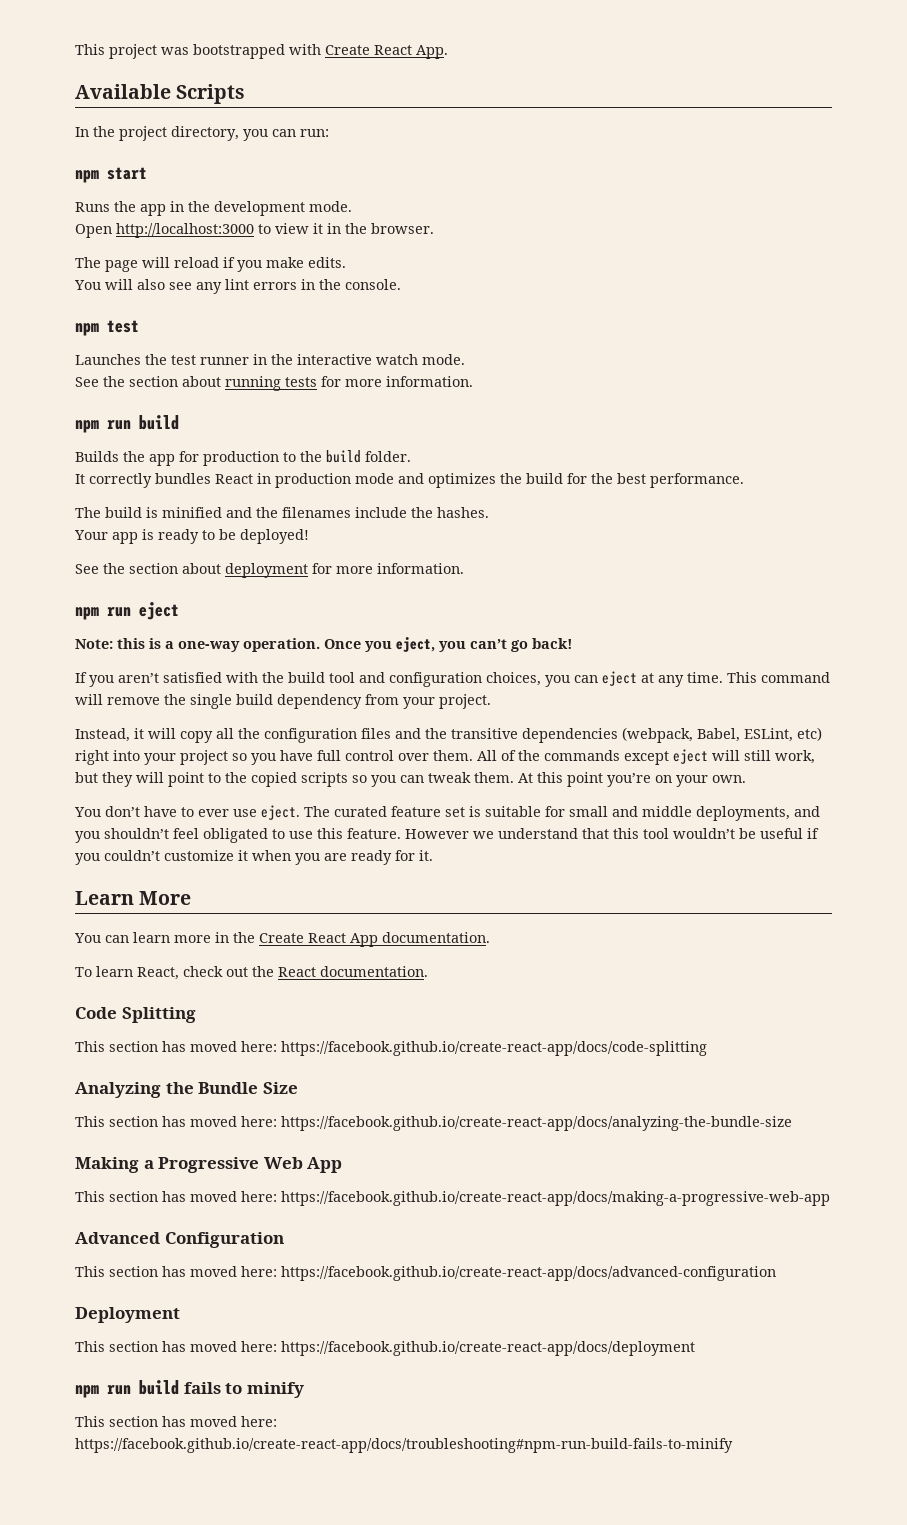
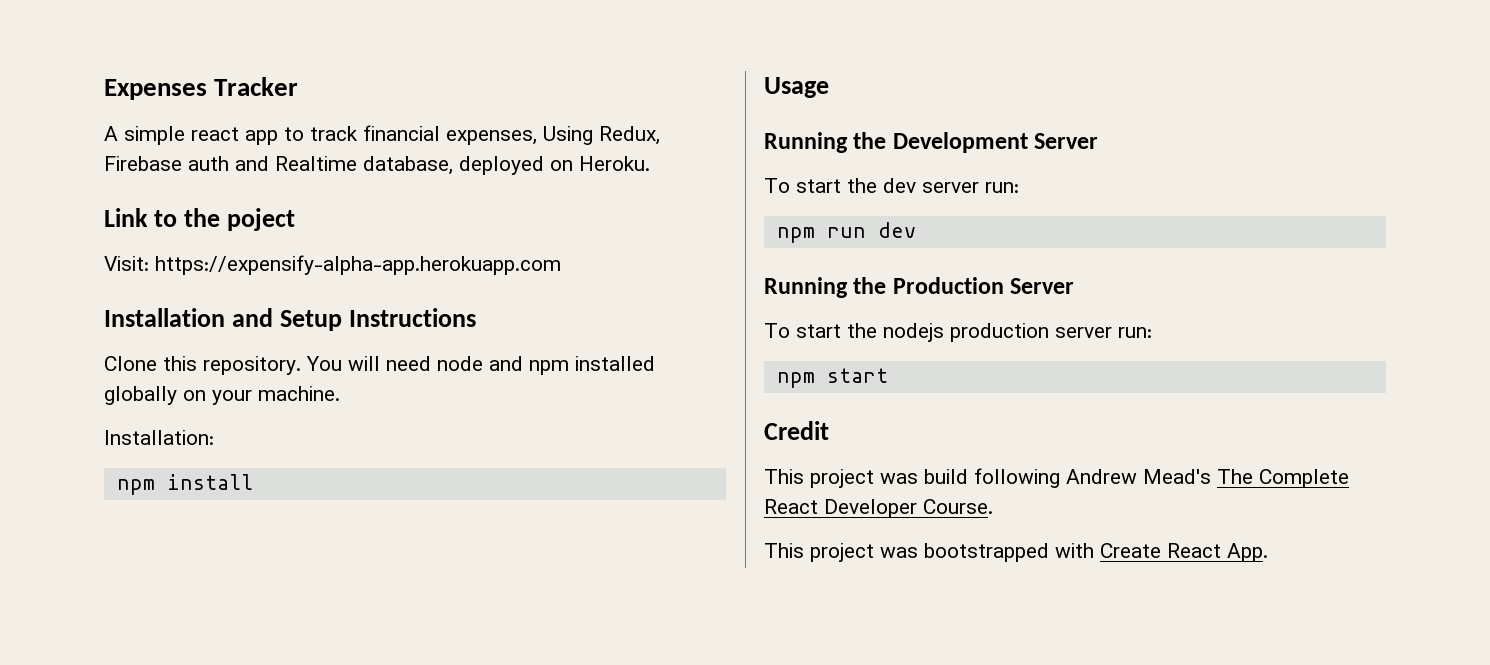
(75, 49) none -> [104,77,299,100] [104,125,660,145] [104,156,650,175] [104,208,295,231] [104,255,561,275] [104,308,476,331] [104,356,655,375] [104,386,340,405] [104,430,214,445] [116,474,253,495] [764,77,829,98] [764,132,1099,153] [764,178,1019,193] [776,222,916,243] [764,277,1075,298] [764,323,1152,342] [776,368,888,388] [764,421,829,440] [764,468,1349,488] [764,499,993,518] Expenses Tracker // A simple react app to track financial expenses, Using Redux, Firebase auth and Realtime database, deployed on Heroku. // Link to the poject // Visit: https://expensify-alpha-app.herokuapp.com // Installation and Setup Instructions // Clone this repository. You will need node and npm installed globally on your machine. // Installation: // npm install // Usage // Running the Development Server // To start the dev server run: // npm run dev // Running the Production Server // To start the nodejs production server run: // npm start // Credit // This project was build following Andrew Mead's The Complete React Developer Course. //
[75,84,246,104] [75,126,329,141] [75,167,147,183] [75,201,352,216] [75,223,434,238] [75,257,346,272] [74,279,401,294] [75,320,139,336] [75,354,465,365] [75,376,473,391] [75,415,179,433] [75,450,411,466] [75,473,744,488] [75,507,489,518] [74,529,309,544] [75,563,464,578] [75,602,179,620] [75,637,573,652] [75,671,830,687] [75,694,491,709] [75,727,822,743] [75,749,815,765] [75,772,746,787] [74,805,820,821] [75,828,819,843] [75,850,433,865] [75,891,192,905] [74,932,490,947] [75,966,428,980] [75,1007,196,1023] [75,1041,707,1056] [75,1082,298,1098] [75,1116,792,1131] [75,1157,343,1173] [75,1191,830,1206] [75,1232,284,1248] [75,1266,776,1281] [75,1307,180,1323] [75,1341,695,1356] [75,1380,304,1398] [75,1416,277,1427] [75,1438,733,1453] // Available Scripts // In the project directory, you can run: // npm start // Runs the app in the development mode. // Open http://localhost:3000 to view it in the browser. // The page will reload if you make edits. // You will also see any lint errors in the console. // npm test // Launches the test runner in the interactive watch mode. // See the section about running tests for more information. // npm run build // Builds the app for production to the build folder. // It correctly bundles React in production mode and optimizes the build for the best performance. // The build is minified and the filenames include the hashes. // Your app is ready to be deployed! // See the section about deployment for more information. // npm run eject // Note: this is a one-way operation. Once you eject, you can’t go back! // If you aren’t satisfied with the build tool and configuration choices, you can eject at any time. This command will remove the single build dependency from your project. // Instead, it will copy all the configuration files and the transitive dependencies (webpack, Babel, ESLint, etc) right into your project so you have full control over them. All of the commands except eject will still work, but they will point to the copied scripts so you can tweak them. At this point you’re on your own. // You don’t have to ever use eject. The curated feature set is suitable for small and middle deployments, and you shouldn’t feel obligated to use this feature. However we understand that this tool wouldn’t be useful if you couldn’t customize it when you are ready for it. // Learn More // You can learn more in the Create React App documentation. // To learn React, check out the React documentation. // Code Splitting // This section has moved here: https://facebook.github.io/create-react-app/docs/code-splitting // Analyzing the Bundle Size // This section has moved here: https://facebook.github.io/create-react-app/docs/analyzing-the-bundle-size // Making a Progressive Web App // This section has moved here: https://facebook.github.io/create-react-app/docs/making-a-progressive-web-app // Advanced Configuration // This section has moved here: https://facebook.github.io/create-react-app/docs/advanced-configuration // Deployment // This section has moved here: https://facebook.github.io/create-react-app/docs/deployment // npm run build fails to minify // This section has moved here: https://facebook.github.io/create-react-app/docs/troubleshooting#npm-run-build-fails-to-minify -> (1268, 552) none

